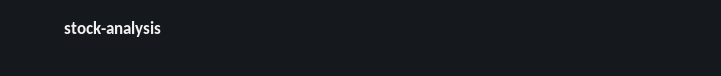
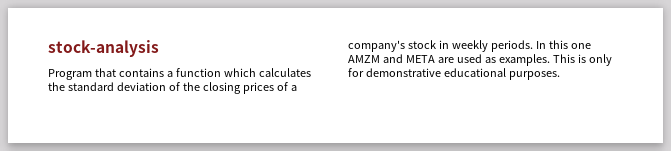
(161, 29) none -> [48,68,311,80] [48,82,297,94] [348,40,591,52] [348,54,612,66] [348,68,560,80] // Program that contains a function which calculates the standard deviation of the closing prices of a company's stock in weekly periods. In this one AMZM and META are used as examples. This is only for demonstrative educational purposes.

